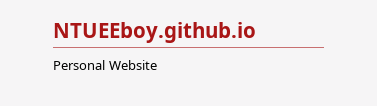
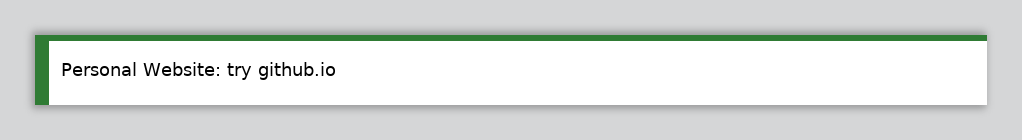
[53,22,256,43] [53,60,157,70] NTUEEboy.github.io // Personal Website -> [61,62,336,80] Personal Website: try github.io

